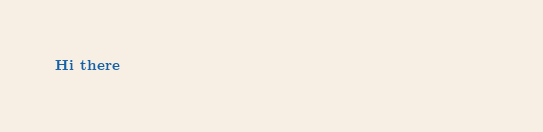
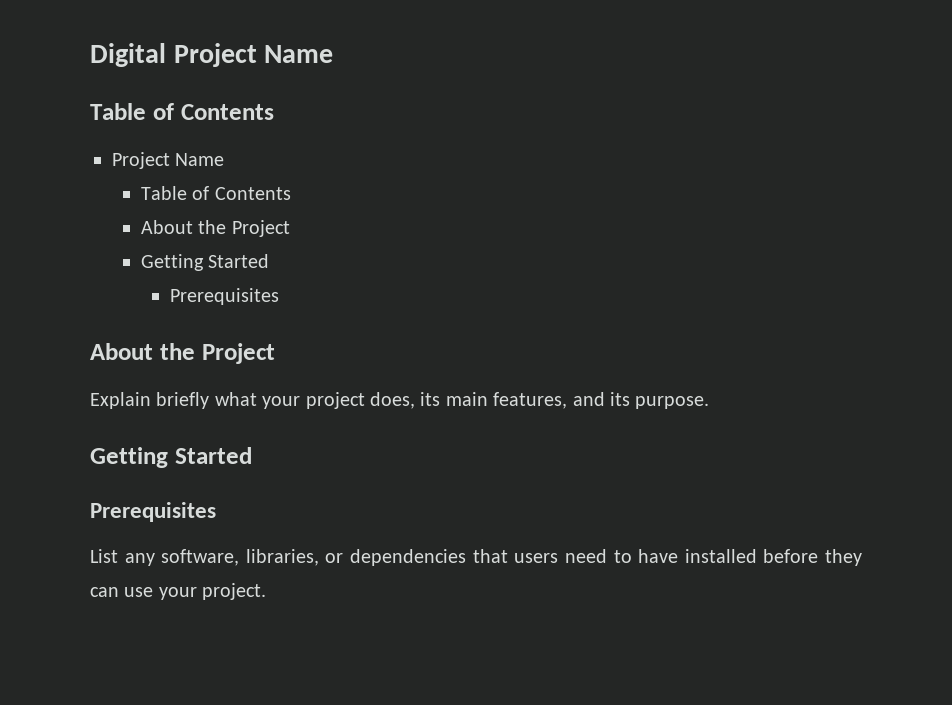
[55,60,120,70] Hi there -> [90,43,334,67] [90,103,274,120] [112,152,225,169] [140,186,291,200] [140,220,290,237] [140,254,270,271] [169,288,279,305] [90,343,275,364] [90,392,710,409] [90,447,252,468] [90,502,216,522] [90,549,862,566] [90,583,267,600] Digital Project Name // Table of Contents // Project Name // Table of Contents // About the Project // Getting Started // Prerequisites // About the Project // Explain briefly what your project does, its main features, and its purpose. // Getting Started // Prerequisites // List any software, libraries, or dependencies that users need to have installed before they can use your project.

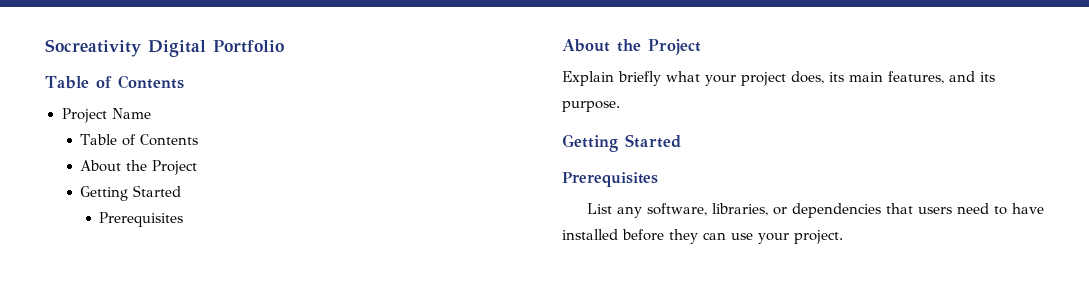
[90,43,334,67] Digital Project Name -> [45,39,284,57] Socreativity Digital Portfolio

